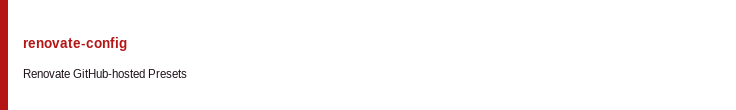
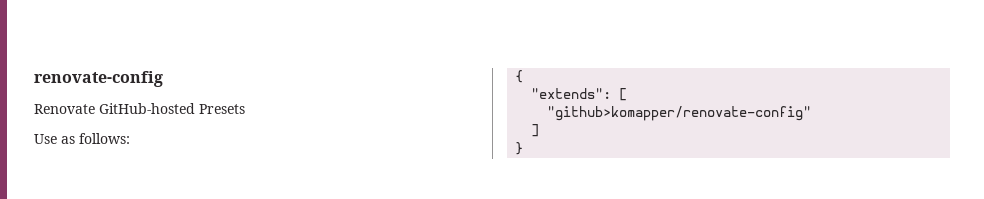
(188, 73) none -> [34,133,130,144] [515,70,524,83] [531,88,628,101] [547,106,812,121] [531,124,540,137] [515,142,524,155] // Use as follows: // { // "extends": [ // "github>komapper/renovate-config" // ] // }

